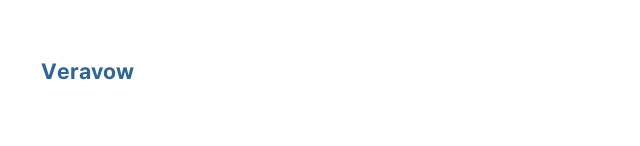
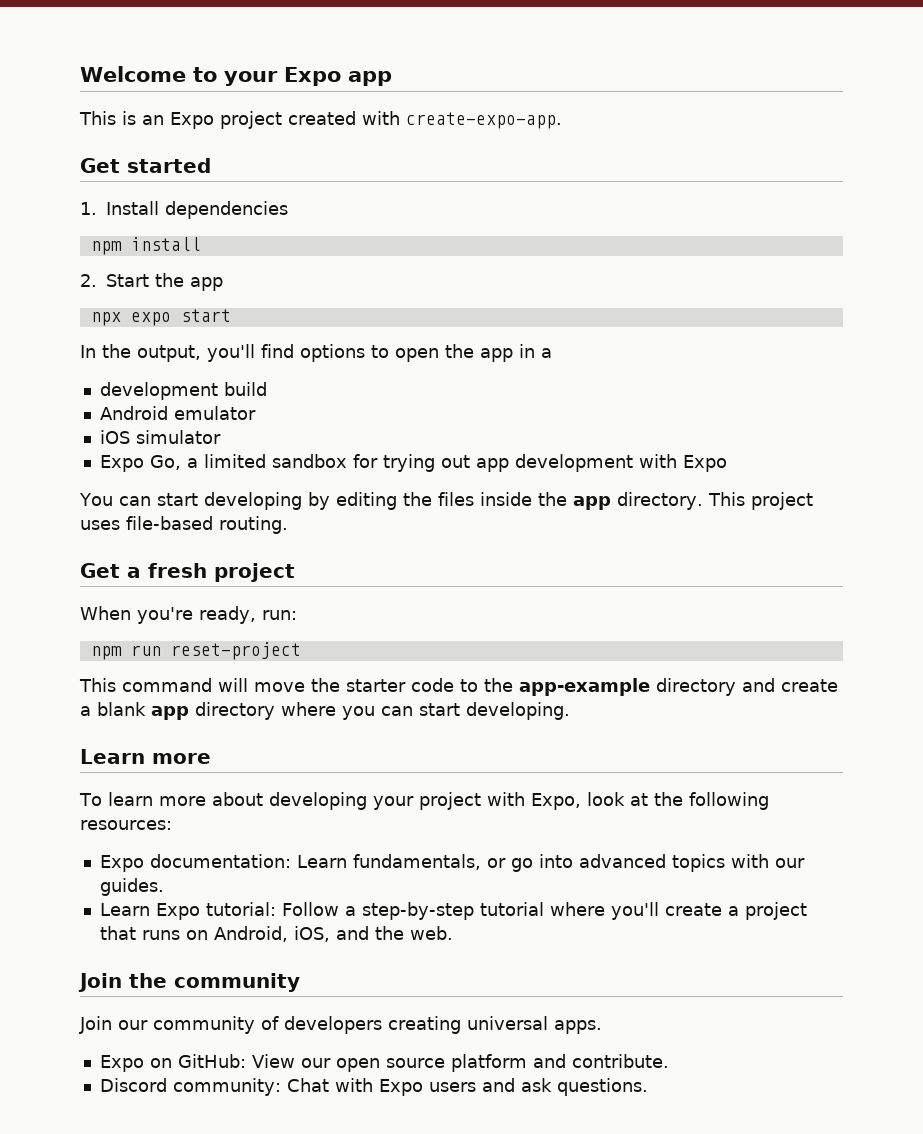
[41,63,134,80] Veravow -> [80,66,392,86] [79,111,562,129] [80,158,211,173] [80,201,288,219] [90,237,201,255] [80,273,223,291] [90,309,231,326] [80,344,552,362] [99,382,267,400] [99,406,256,420] [99,430,221,444] [99,454,727,472] [79,492,813,510] [80,516,288,534] [80,563,295,582] [80,606,297,624] [90,642,301,660] [79,678,838,696] [80,702,570,720] [80,749,211,764] [79,792,769,810] [80,820,172,830] [99,854,805,872] [99,878,164,896] [99,902,807,920] [99,926,453,942] [78,973,300,992] [79,1016,602,1034] [99,1054,669,1072] [99,1078,648,1096] Welcome to your Expo app // This is an Expo project created with create-expo-app. // Get started // 1. Install dependencies // npm install // 2. Start the app // npx expo start // In the output, you'll find options to open the app in a // development build // Android emulator // iOS simulator // Expo Go, a limited sandbox for trying out app development with Expo // You can start developing by editing the files inside the app directory. This project uses file-based routing. // Get a fresh project // When you're ready, run: // npm run reset-project // This command will move the starter code to the app-example directory and create a blank app directory where you can start developing. // Learn more // To learn more about developing your project with Expo, look at the following resources: // Expo documentation: Learn fundamentals, or go into advanced topics with our guides. // Learn Expo tutorial: Follow a step-by-step tutorial where you'll create a project that runs on Android, iOS, and the web. // Join the community // Join our community of developers creating universal apps. // Expo on GitHub: View our open source platform and contribute. // Discord community: Chat with Expo users and ask questions.

